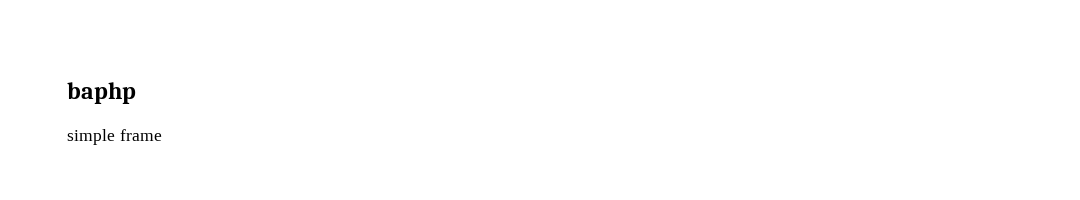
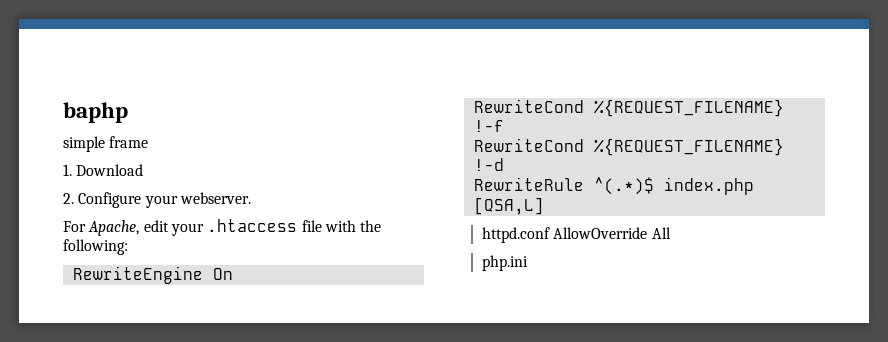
(162, 135) none -> [63,164,144,176] [63,192,251,208] [63,219,382,236] [63,239,128,255] [72,266,233,284] [473,99,784,117] [473,120,504,132] [473,138,784,156] [473,158,504,171] [473,177,754,195] [473,197,544,215] [481,227,671,243] [481,255,528,271] // 1. Download // 2. Configure your webserver. // For Apache, edit your .htaccess file with the following: // RewriteEngine On // RewriteCond %{REQUEST_FILENAME} !-f // RewriteCond %{REQUEST_FILENAME} !-d // RewriteRule ^(.*)$ index.php [QSA,L] // httpd.conf AllowOverride All // php.ini

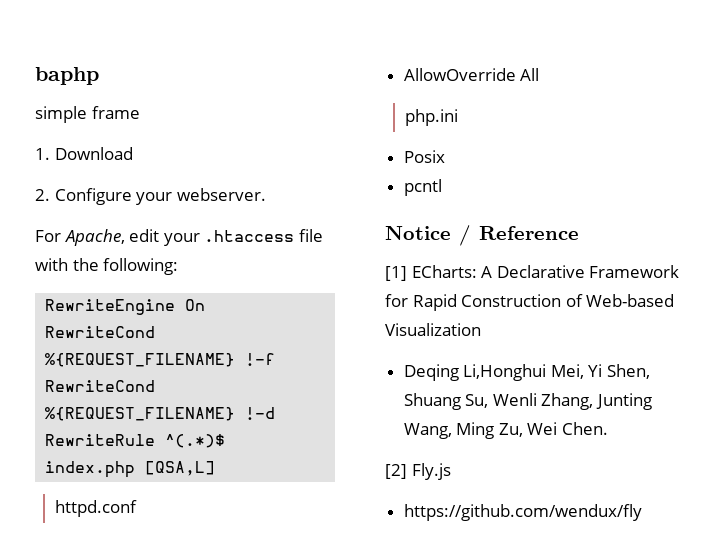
(550, 235) none -> (137, 508) //
(528, 263) none -> [403,150,445,163] [403,179,442,196] [385,225,579,246] [385,265,680,281] [385,294,675,311] [385,323,481,336] [403,364,651,381] [403,393,653,410] [403,422,609,439] [385,463,451,480] [403,504,642,521] // Posix // pcntl // Notice / Reference // [1] ECharts: A Declarative Framework for Rapid Construction of Web-based Visualization // Deqing Li,Honghui Mei, Yi Shen, Shuang Su, Wenli Zhang, Junting Wang, Ming Zu, Wei Chen. // [2] Fly.js // https://github.com/wendux/fly

